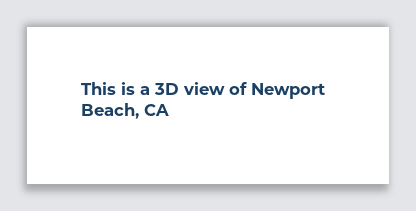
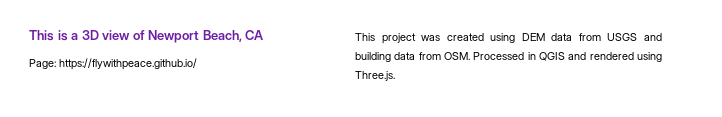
(169, 110) none -> [29,58,197,70] [355,33,662,44] [355,52,662,62] [355,71,395,81] // Page: https://flywithpeace.github.io/ // This project was created using DEM data from USGS and building data from OSM. Processed in QGIS and rendered using Three.js.

